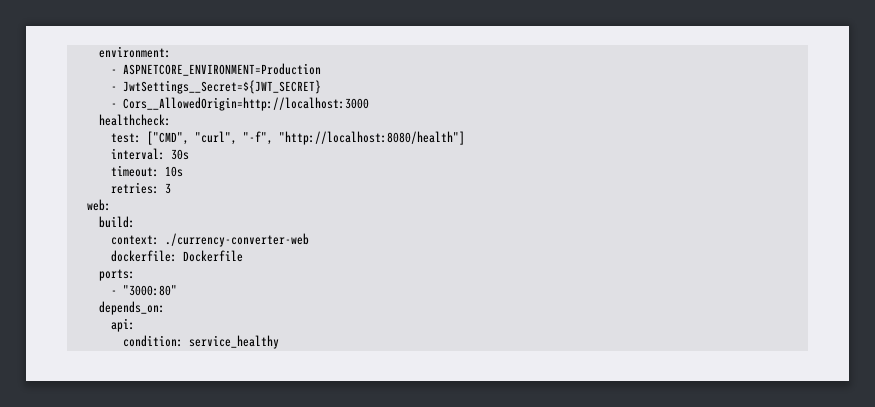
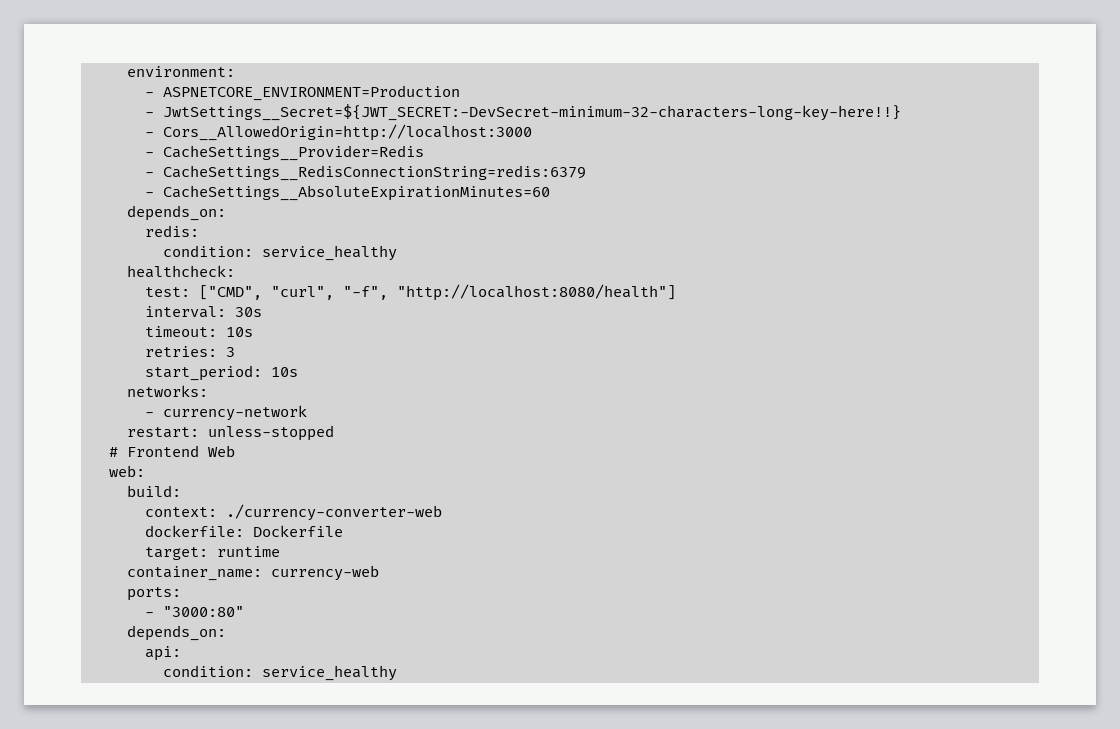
[122,80,321,94] JwtSettings__Secret=${JWT_SECRET} -> [162,104,901,121] JwtSettings__Secret=${JWT_SECRET:-DevSecret-minimum-32-characters-long-key-here!!}
(369, 104) none -> [144,145,424,161] [144,165,586,181] [144,185,550,201] [126,205,226,221] [144,225,199,237] [162,245,397,261] // - CacheSettings__Provider=Redis // - CacheSettings__RedisConnectionString=redis:6379 // - CacheSettings__AbsoluteExpirationMinutes=60 // depends_on: // redis: // condition: service_healthy
(171, 188) none -> [144,365,298,381] [126,385,208,397] [144,405,307,421] [126,425,334,441] [108,445,235,457] // start_period: 10s // networks: // - currency-network // restart: unless-stopped // # Frontend Web
(243, 256) none -> [144,546,280,560] [126,565,379,581] // target: runtime // container_name: currency-web

